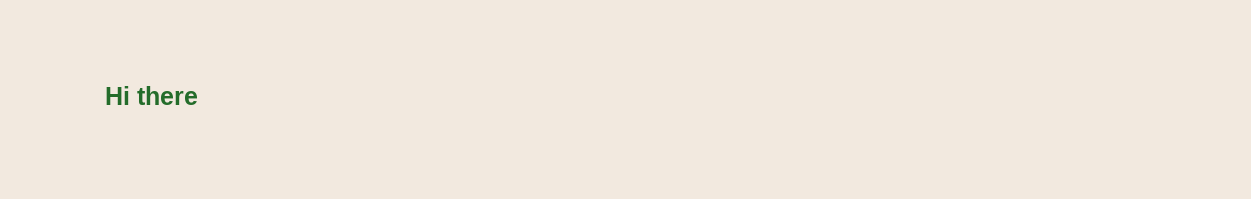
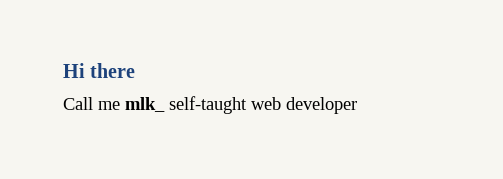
(198, 95) none -> [63,96,357,114] // Call me mlk_ self-taught web developer

